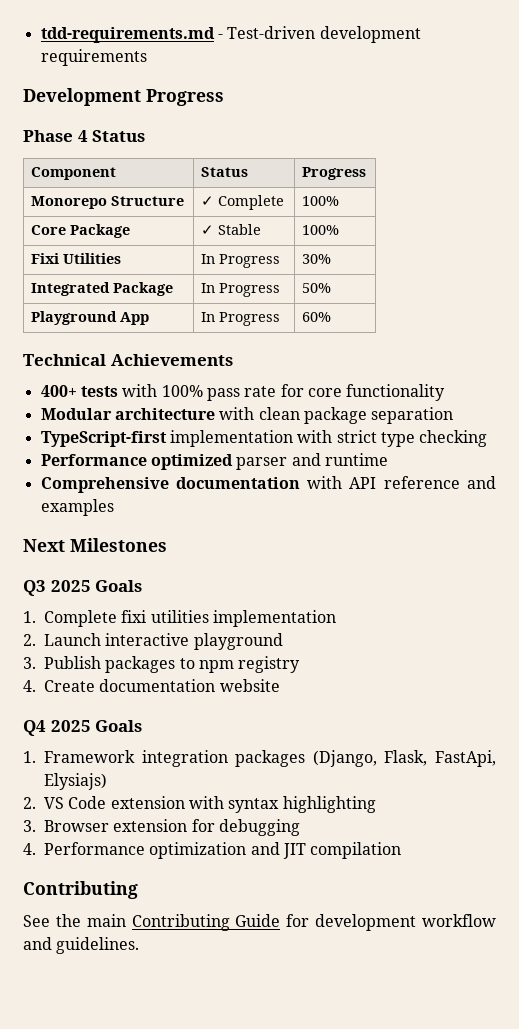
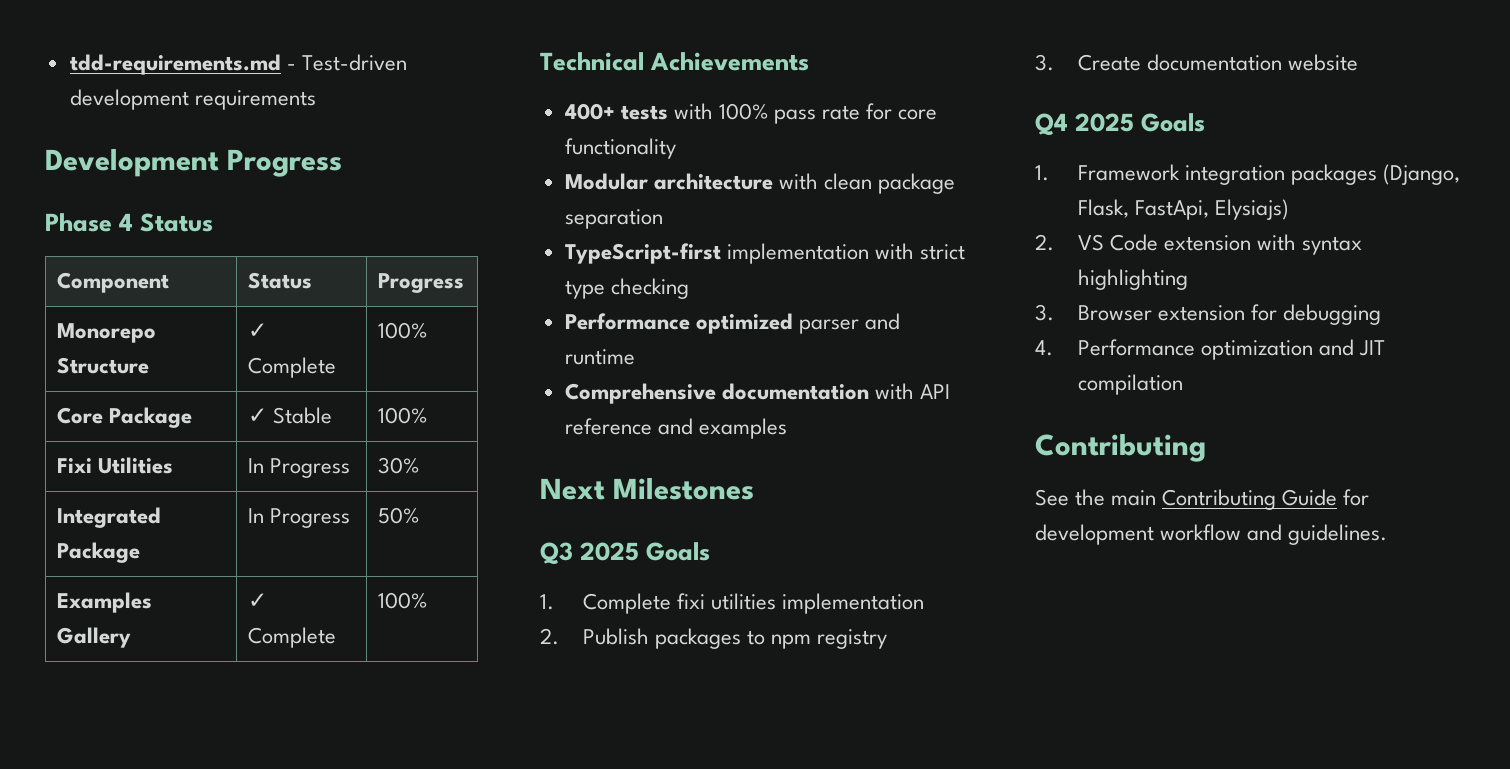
[30,311,149,325] [200,312,280,326] [301,312,331,322] Playground App | In Progress | 60% -> [56,592,152,613] [56,627,131,648] [247,593,267,608] [247,627,336,648] [377,592,427,609] Examples Gallery | ✓ Complete | 100%
[44,633,283,650] [23,657,36,669] Launch interactive playground // 3. -> (559, 636) none
[23,680,36,692] 4. -> [1035,54,1054,71] 3.

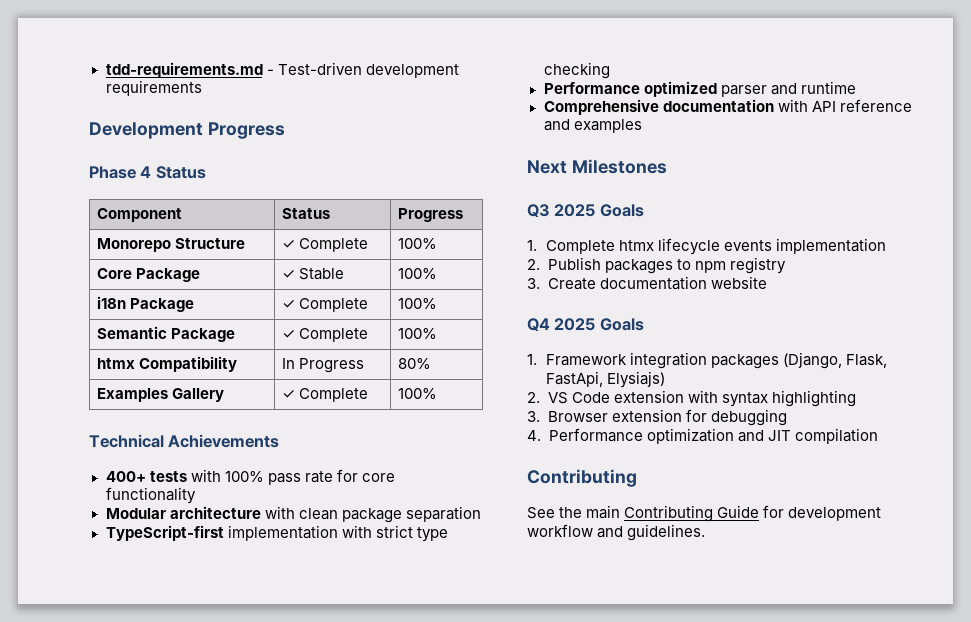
[56,457,173,474] [247,458,350,478] [377,457,419,474] [56,507,161,528] [56,542,140,563] [247,508,350,528] [377,507,419,524] Fixi Utilities | In Progress | 30% // Integrated Package | In Progress | 50% -> [97,296,195,312] [282,298,369,312] [398,298,438,309] [97,326,236,342] [282,328,369,342] [398,328,438,339] [97,356,238,372] [282,358,365,373] [398,358,432,369] i18n Package | ✓ Complete | 100% // Semantic Package | ✓ Complete | 100% // htmx Compatibility | In Progress | 80%
[676,593,776,610] fixi utilities -> [618,238,772,255] htmx lifecycle events

